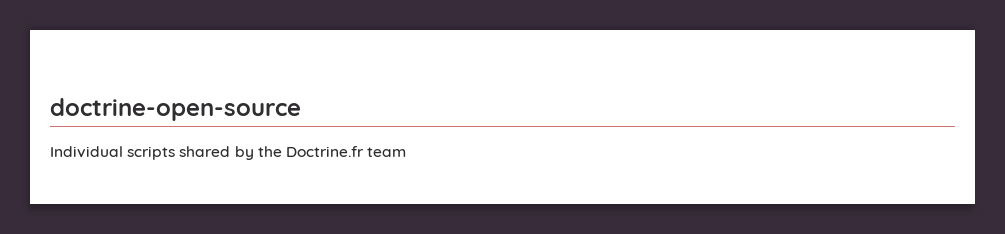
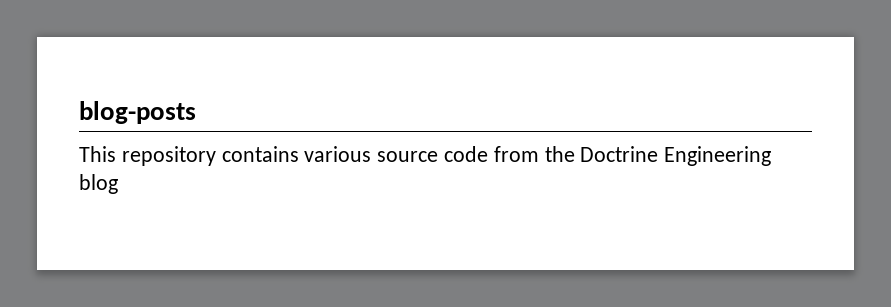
[50,98,301,121] [50,146,407,160] doctrine-open-source // Individual scripts shared by the Doctrine.fr team -> [79,101,196,124] [79,146,772,166] [79,174,118,194] blog-posts // This repository contains various source code from the Doctrine Engineering blog

